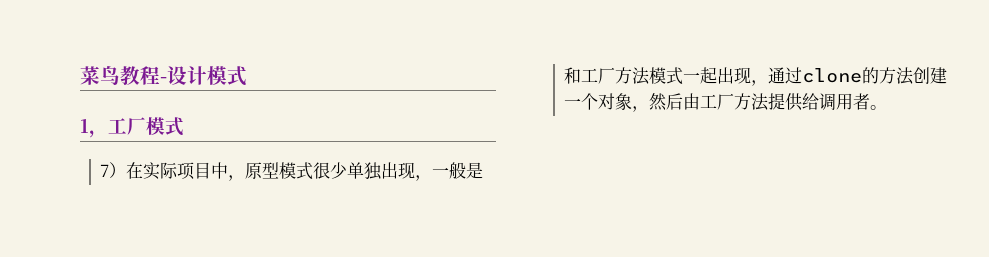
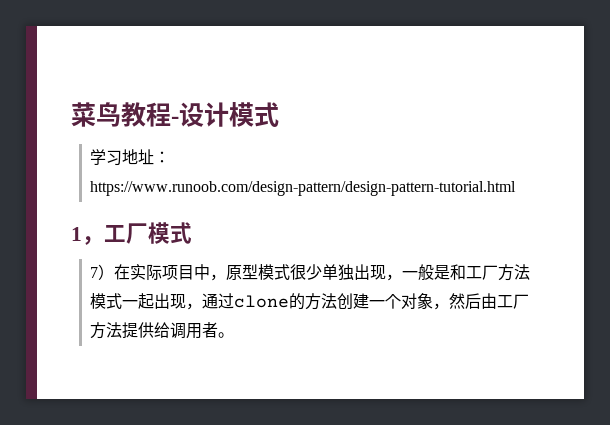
(247, 76) none -> [90,149,171,166] [90,181,517,196] // 学习地址：https://www.runoob.com/design-pattern/design-pattern-tutorial.html

